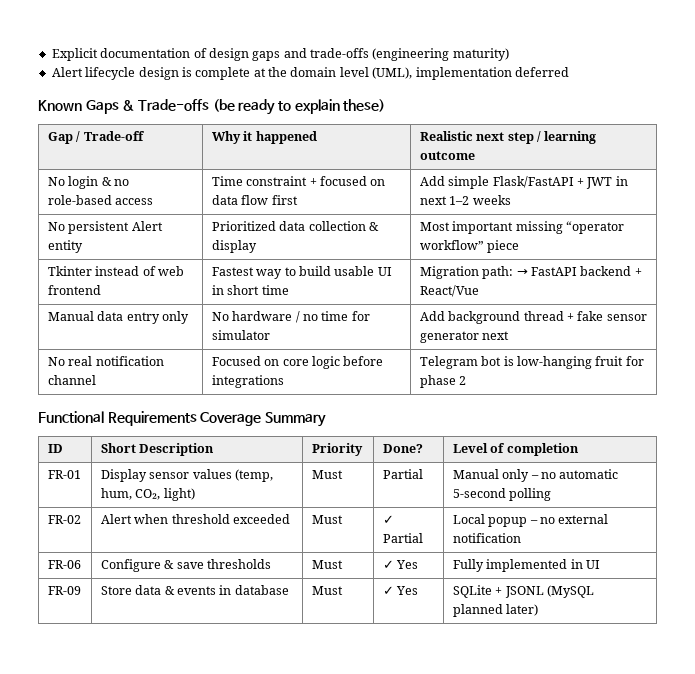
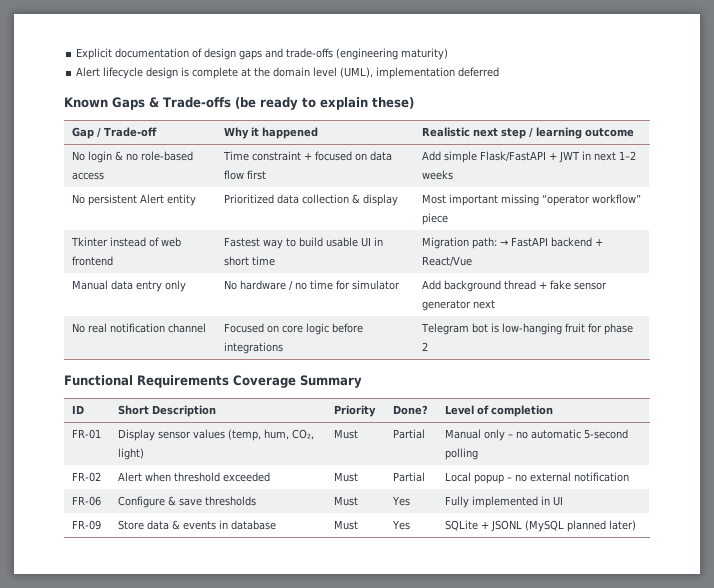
[382,515,394,524] ✓ -> (359, 477) none
[382,560,394,569] ✓ -> (359, 501) none
[382,586,394,595] ✓ -> (359, 525) none

